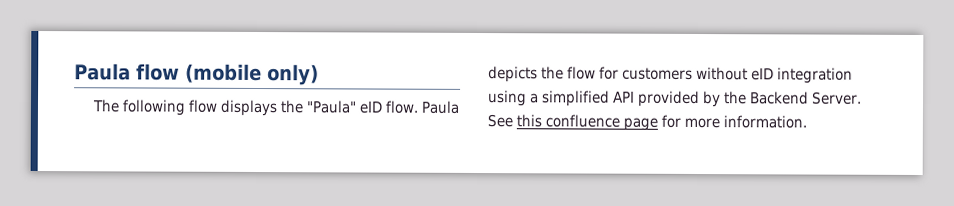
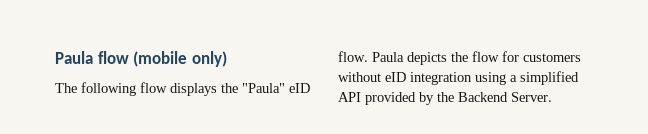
[487,114,808,131] See this confluence page for more information. -> (552, 97) none

